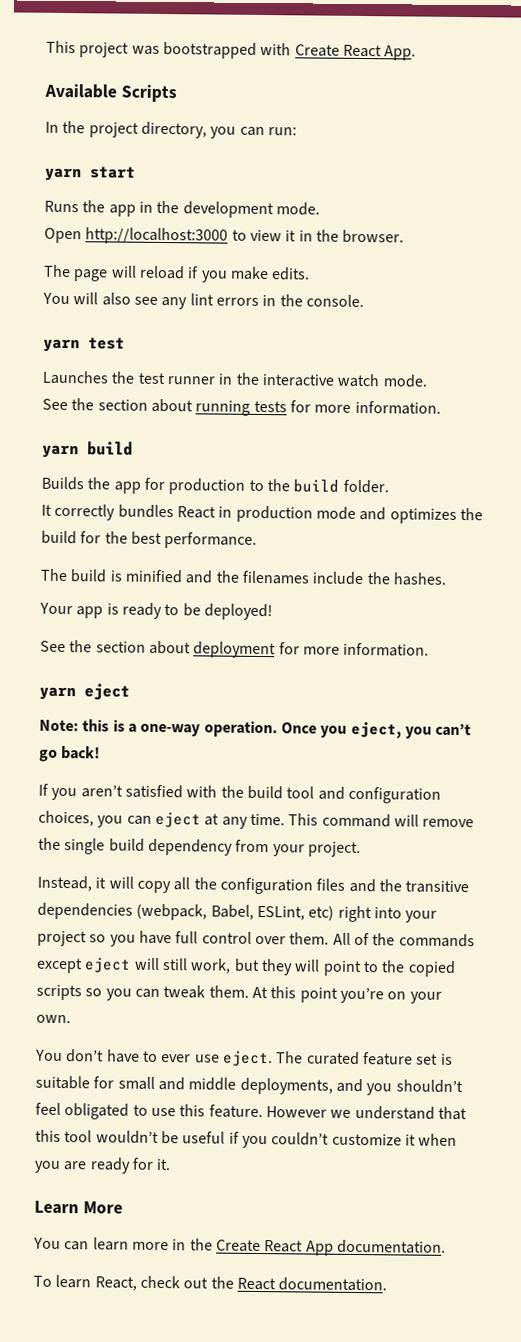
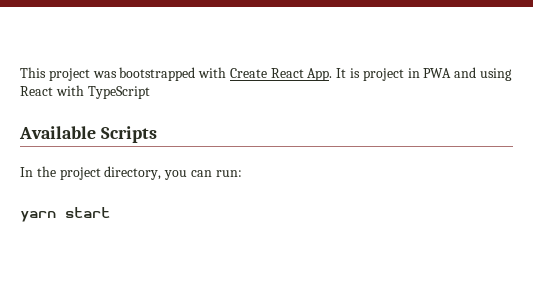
(417, 53) none -> [336,67,512,81] [20,85,150,99] It is project in PWA and using React with TypeScript
[44,200,320,219] [44,227,405,245] [43,264,311,283] [42,292,364,310] [43,337,125,353] [42,370,428,388] [42,398,441,416] [42,441,133,459] [41,476,389,495] [41,503,483,524] [41,530,258,549] [40,568,447,586] [39,602,273,621] [40,640,430,659] [39,683,130,701] [39,719,472,739] [39,745,101,762] [38,783,441,804] [38,810,475,829] [38,837,361,858] [37,875,470,895] [37,902,438,923] [37,930,475,948] [36,957,456,977] [36,984,442,1004] [36,1014,71,1024] [35,1049,453,1067] [35,1075,463,1096] [35,1102,467,1121] [35,1129,458,1149] [34,1157,172,1174] [34,1200,123,1215] [33,1237,446,1256] [33,1274,388,1292] // Runs the app in the development mode. // Open http://localhost:3000 to view it in the browser. // The page will reload if you make edits. // You will also see any lint errors in the console. // yarn test // Launches the test runner in the interactive watch mode. // See the section about running tests for more information. // yarn build // Builds the app for production to the build folder. // It correctly bundles React in production mode and optimizes the build for the best performance. // The build is minified and the filenames include the hashes. // Your app is ready to be deployed! // See the section about deployment for more information. // yarn eject // Note: this is a one-way operation. Once you eject, you can’t go back! // If you aren’t satisfied with the build tool and configuration choices, you can eject at any time. This command will remove the single build dependency from your project. // Instead, it will copy all the configuration files and the transitive dependencies (webpack, Babel, ESLint, etc) right into your project so you have full control over them. All of the commands except eject will still work, but they will point to the copied scripts so you can tweak them. At this point you’re on your own. // You don’t have to ever use eject. The curated feature set is suitable for small and middle deployments, and you shouldn’t feel obligated to use this feature. However we understand that this tool wouldn’t be useful if you couldn’t customize it when you are ready for it. // Learn More // You can learn more in the Create React App documentation. // To learn React, check out the React documentation. -> (110, 212) none

